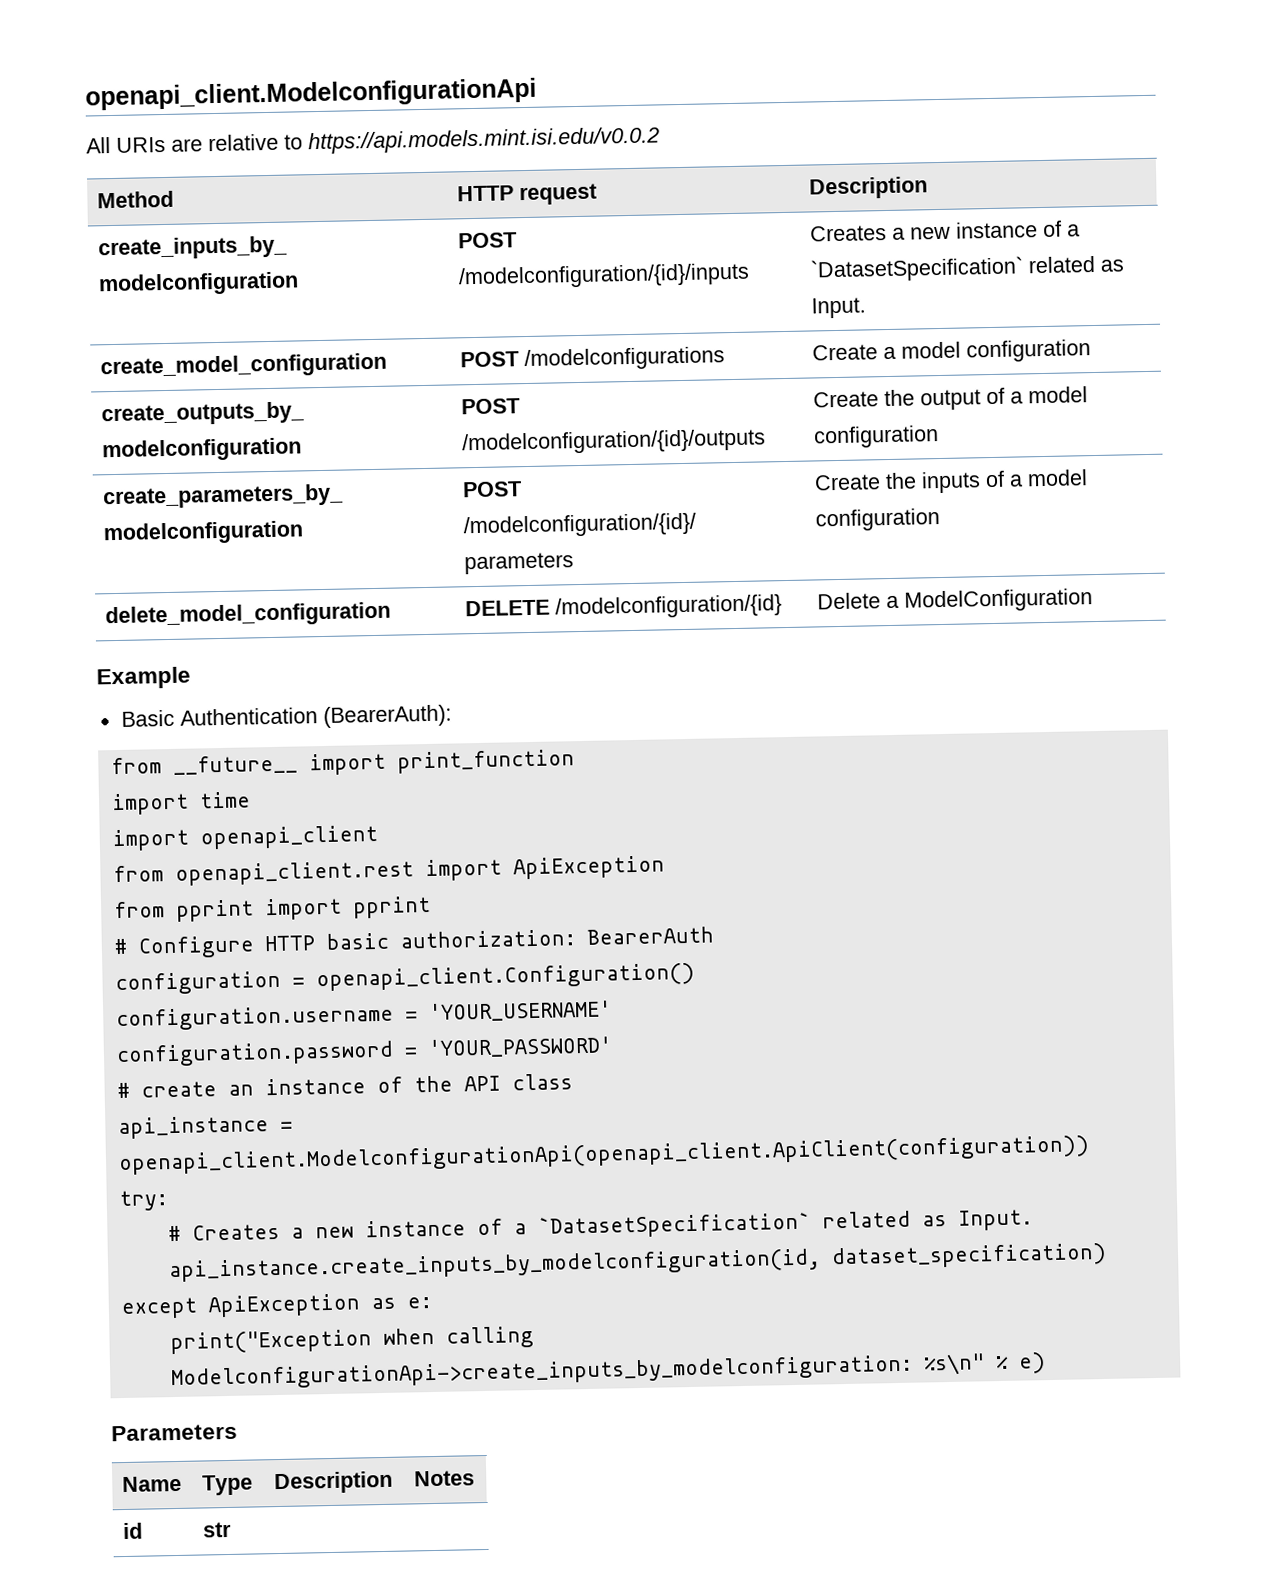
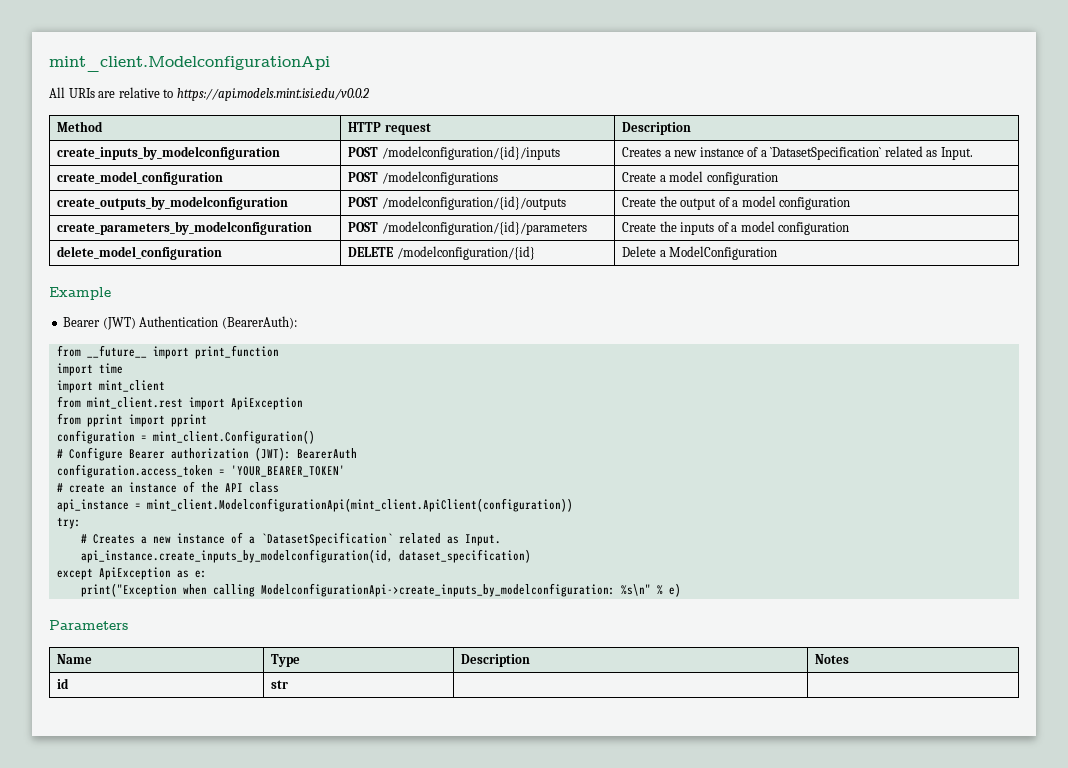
[85,77,537,111] openapi_client.ModelconfigurationApi -> [49,56,330,72] mint_client.ModelconfigurationApi
[120,709,175,727] Basic -> [63,317,136,330] Bearer (JWT)
[199,824,378,850] [112,860,414,886] openapi_client // from openapi_client.rest -> [98,380,165,392] [56,396,183,409] mint_client // from mint_client.rest
(431, 907) none -> [56,430,315,444] // configuration = mint_client.Configuration()
[264,926,714,952] [114,962,695,996] [115,1000,612,1032] [115,1036,613,1068] HTTP basic authorization: BearerAuth // configuration = openapi_client.Configuration() // configuration.username = 'YOUR_USERNAME' // configuration.password = 'YOUR_PASSWORD' -> [128,447,357,461] [56,464,345,478] Bearer authorization (JWT): BearerAuth // configuration.access_token = 'YOUR_BEARER_TOKEN'
[117,1135,1090,1176] openapi_client.ModelconfigurationApi(openapi_client.ApiClient(configuration)) -> [146,498,573,512] mint_client.ModelconfigurationApi(mint_client.ApiClient(configuration))

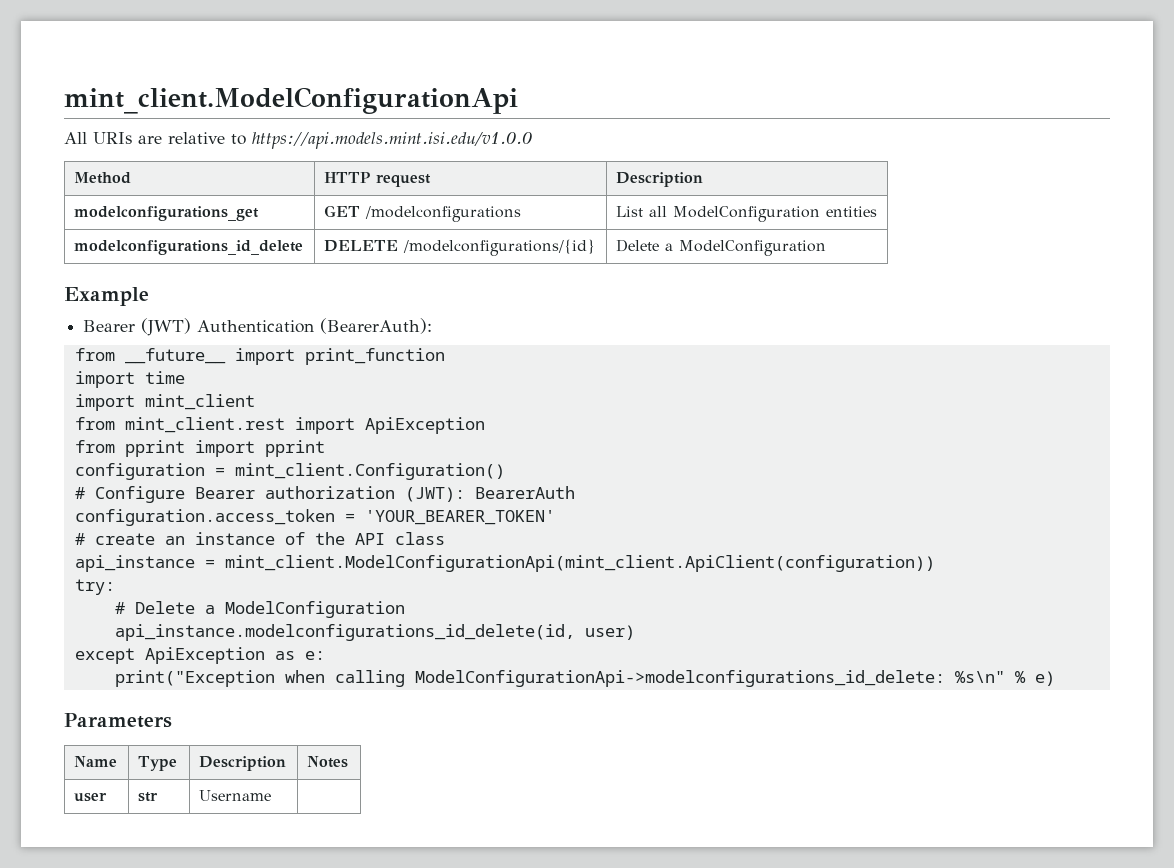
[49,56,330,72] mint_client.ModelconfigurationApi -> [64,87,518,114] mint_client.ModelConfigurationApi
[176,88,369,101] https://api.models.mint.isi.edu/v0.0.2 -> [252,132,532,149] https://api.models.mint.isi.edu/v1.0.0
[57,146,281,160] [348,146,560,160] [622,146,973,160] [57,171,224,185] [348,171,498,185] [622,171,778,185] [57,196,289,210] [348,196,566,210] [622,196,851,210] [57,221,313,235] [348,221,587,235] [622,221,850,235] [57,246,223,260] create_inputs_by_modelconfiguration | POST /modelconfiguration/{id}/inputs | Creates a new instance of a `DatasetSpecification` related as Input. // create_model_configuration | POST /modelconfigurations | Create a model configuration // create_outputs_by_modelconfiguration | POST /modelconfiguration/{id}/outputs | Create the output of a model configuration // create_parameters_by_modelconfiguration | POST /modelconfiguration/{id}/parameters | Create the inputs of a model configuration // delete_model_configuration -> [74,206,260,221] [324,205,522,222] [616,206,878,222] [74,240,304,255] modelconfigurations_get | GET /modelconfigurations | List all ModelConfiguration entities // modelconfigurations_id_delete
[396,246,535,260] /modelconfiguration/{id} -> [403,239,596,256] /modelconfigurations/{id}
[146,498,573,512] mint_client.ModelconfigurationApi(mint_client.ApiClient(configuration)) -> [224,555,935,572] mint_client.ModelConfigurationApi(mint_client.ApiClient(configuration))
[92,532,501,546] [80,549,531,563] Creates a new instance of a `DatasetSpecification` related as Input. // api_instance.create_inputs_by_modelconfiguration(id, dataset_specification) -> [134,601,405,618] [114,624,635,641] Delete a ModelConfiguration // api_instance.modelconfigurations_id_delete(id, user)
[260,583,615,597] ModelconfigurationApi->create_inputs_by_modelconfiguration: -> [414,670,945,687] ModelConfigurationApi->modelconfigurations_id_delete:
[57,678,70,689] id -> [74,792,108,802] user
(289, 684) none -> [199,790,272,801] Username

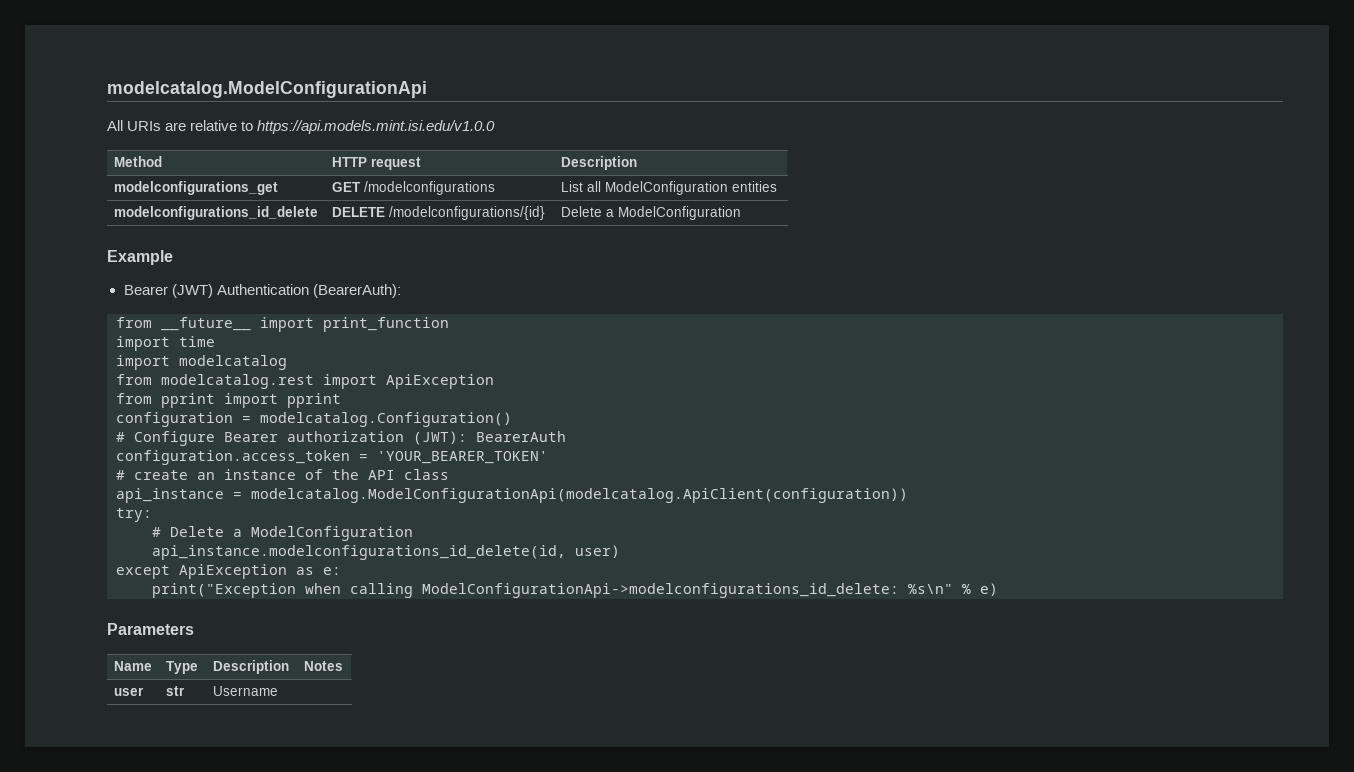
[64,87,518,114] mint_client.ModelConfigurationApi -> [107,81,427,98] modelcatalog.ModelConfigurationApi
[144,394,255,410] [74,417,285,433] mint_client // from mint_client.rest -> [179,355,287,370] [116,374,314,389] modelcatalog // from modelcatalog.rest
[234,463,505,480] mint_client.Configuration() -> [260,412,512,427] modelcatalog.Configuration()
[224,555,935,572] mint_client.ModelConfigurationApi(mint_client.ApiClient(configuration)) -> [251,488,908,503] modelcatalog.ModelConfigurationApi(modelcatalog.ApiClient(configuration))

